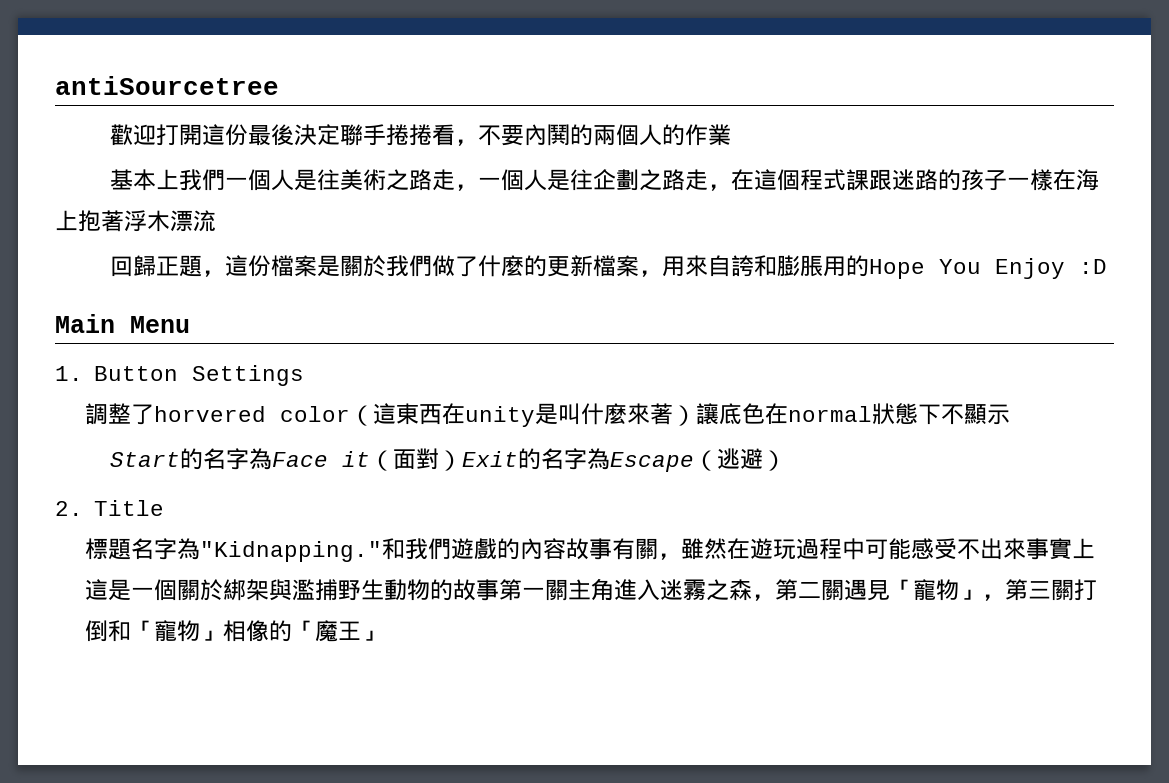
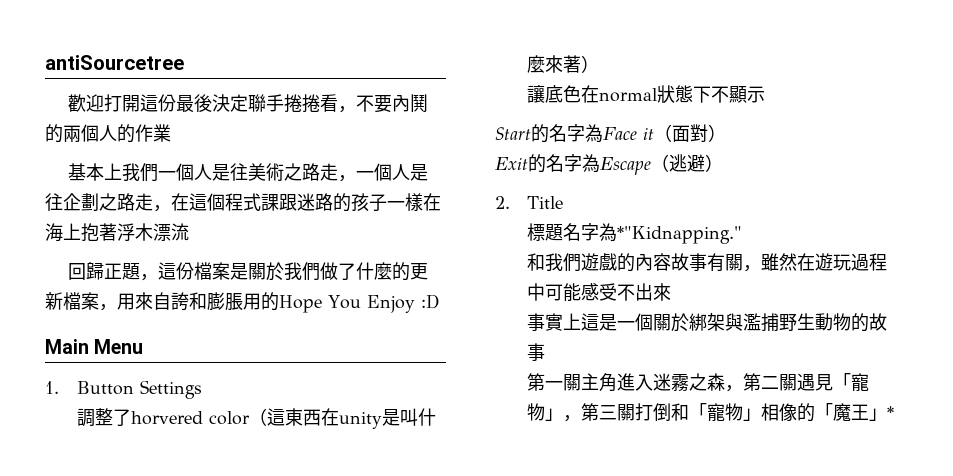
(696, 415) none -> (600, 64) //
(462, 460) none -> (726, 133) //
[199,541,382,562] "Kidnapping." -> [617,226,743,244] *"Kidnapping." //
(1026, 549) none -> (672, 292) //
(499, 590) none -> (546, 352) //
(384, 635) none -> [887,406,895,419] *

